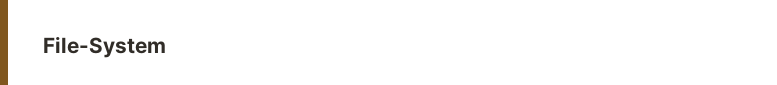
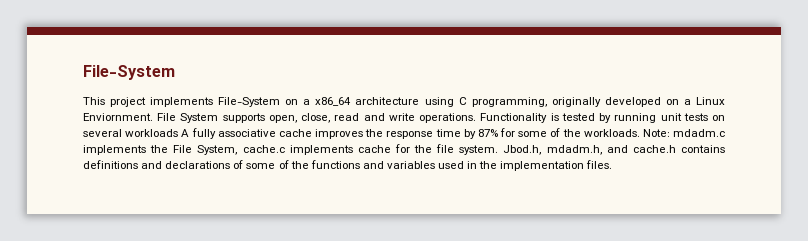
[43,36,166,58] File-System -> [83,65,175,80] [83,97,726,107] [83,113,726,123] [83,128,726,139] [83,144,725,155] [83,160,613,171] File-System // This project implements File-System on a x86_64 architecture using C programming, originally developed on a Linux Enviornment. File System supports open, close, read and write operations. Functionality is tested by running unit tests on several workloads A fully associative cache improves the response time by 87% for some of the workloads. Note: mdadm.c implements the File System, cache.c implements cache for the file system. Jbod.h, mdadm.h, and cache.h contains definitions and declarations of some of the functions and variables used in the implementation files.

